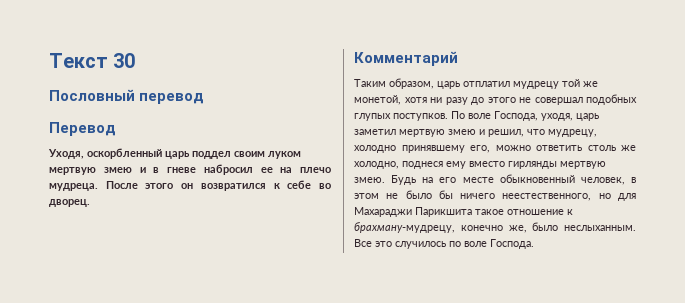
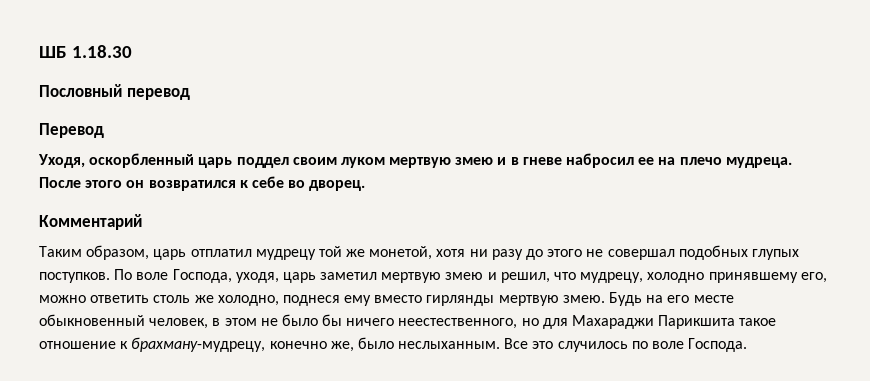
[49,53,136,68] Текст 30 -> [39,45,133,58] ШБ 1.18.30

